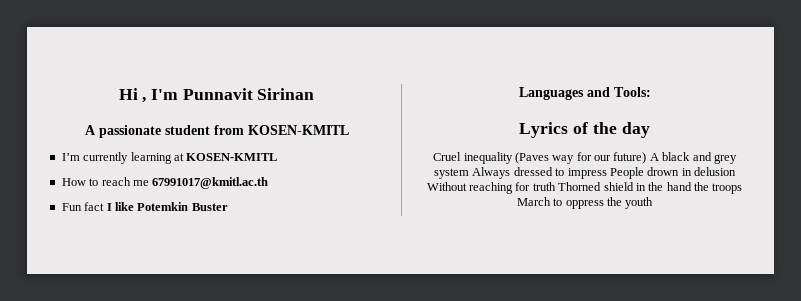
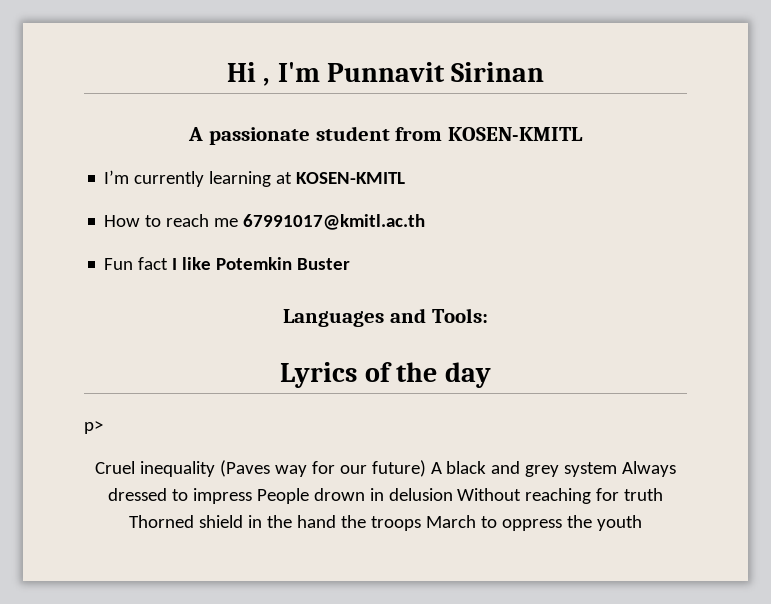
(650, 130) none -> [84,421,103,434] // p>

